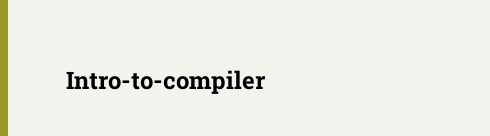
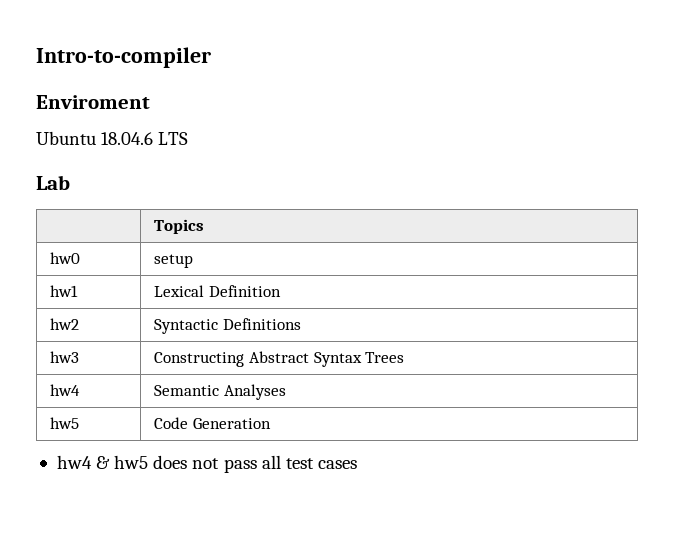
(266, 82) none -> [36,95,150,109] [36,131,189,145] [36,175,70,190] [154,219,205,234] [50,252,81,264] [154,254,194,268] [50,285,79,297] [154,285,282,297] [50,318,80,330] [154,318,302,334] [50,351,80,363] [154,351,405,367] [50,384,81,396] [154,384,287,400] [50,417,80,429] [154,417,272,429] [56,455,357,473] // Enviroment // Ubuntu 18.04.6 LTS // Lab // | Topics // hw0 | setup // hw1 | Lexical Definition // hw2 | Syntactic Definitions // hw3 | Constructing Abstract Syntax Trees // hw4 | Semantic Analyses // hw5 | Code Generation // hw4 & hw5 does not pass all test cases

